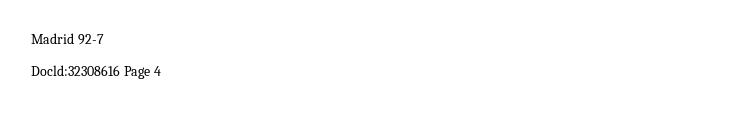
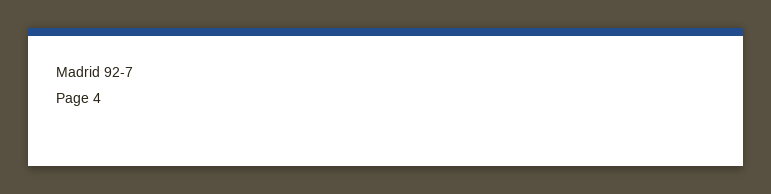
[31,65,120,76] Docld:32308616 -> (133, 72) none

